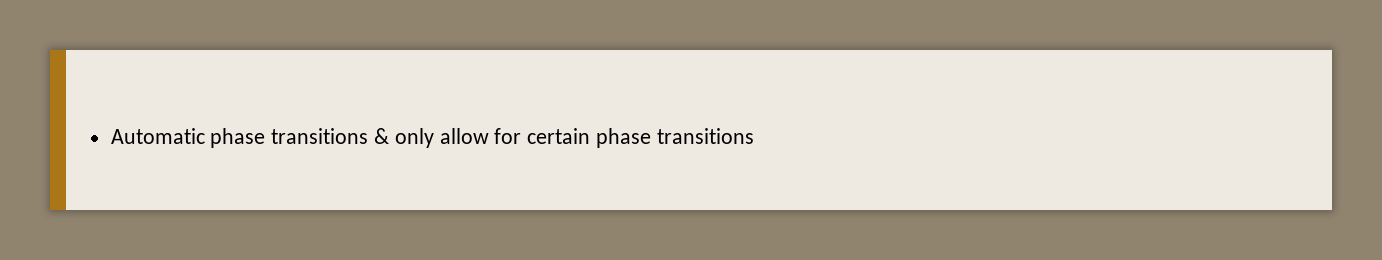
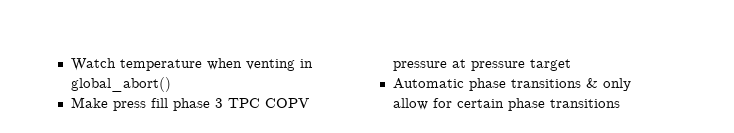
(110, 136) none -> [70,58,313,71] [70,77,171,92] [70,97,309,111] [392,59,571,71] Watch temperature when venting in global_abort() // Make press fill phase 3 TPC COPV pressure at pressure target //

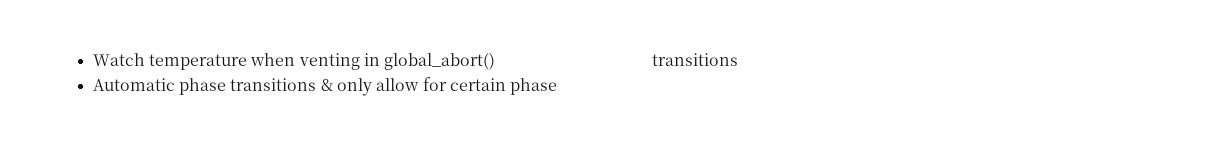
[70,97,309,111] [392,59,571,71] // Make press fill phase 3 TPC COPV pressure at pressure target -> (496, 61) none

